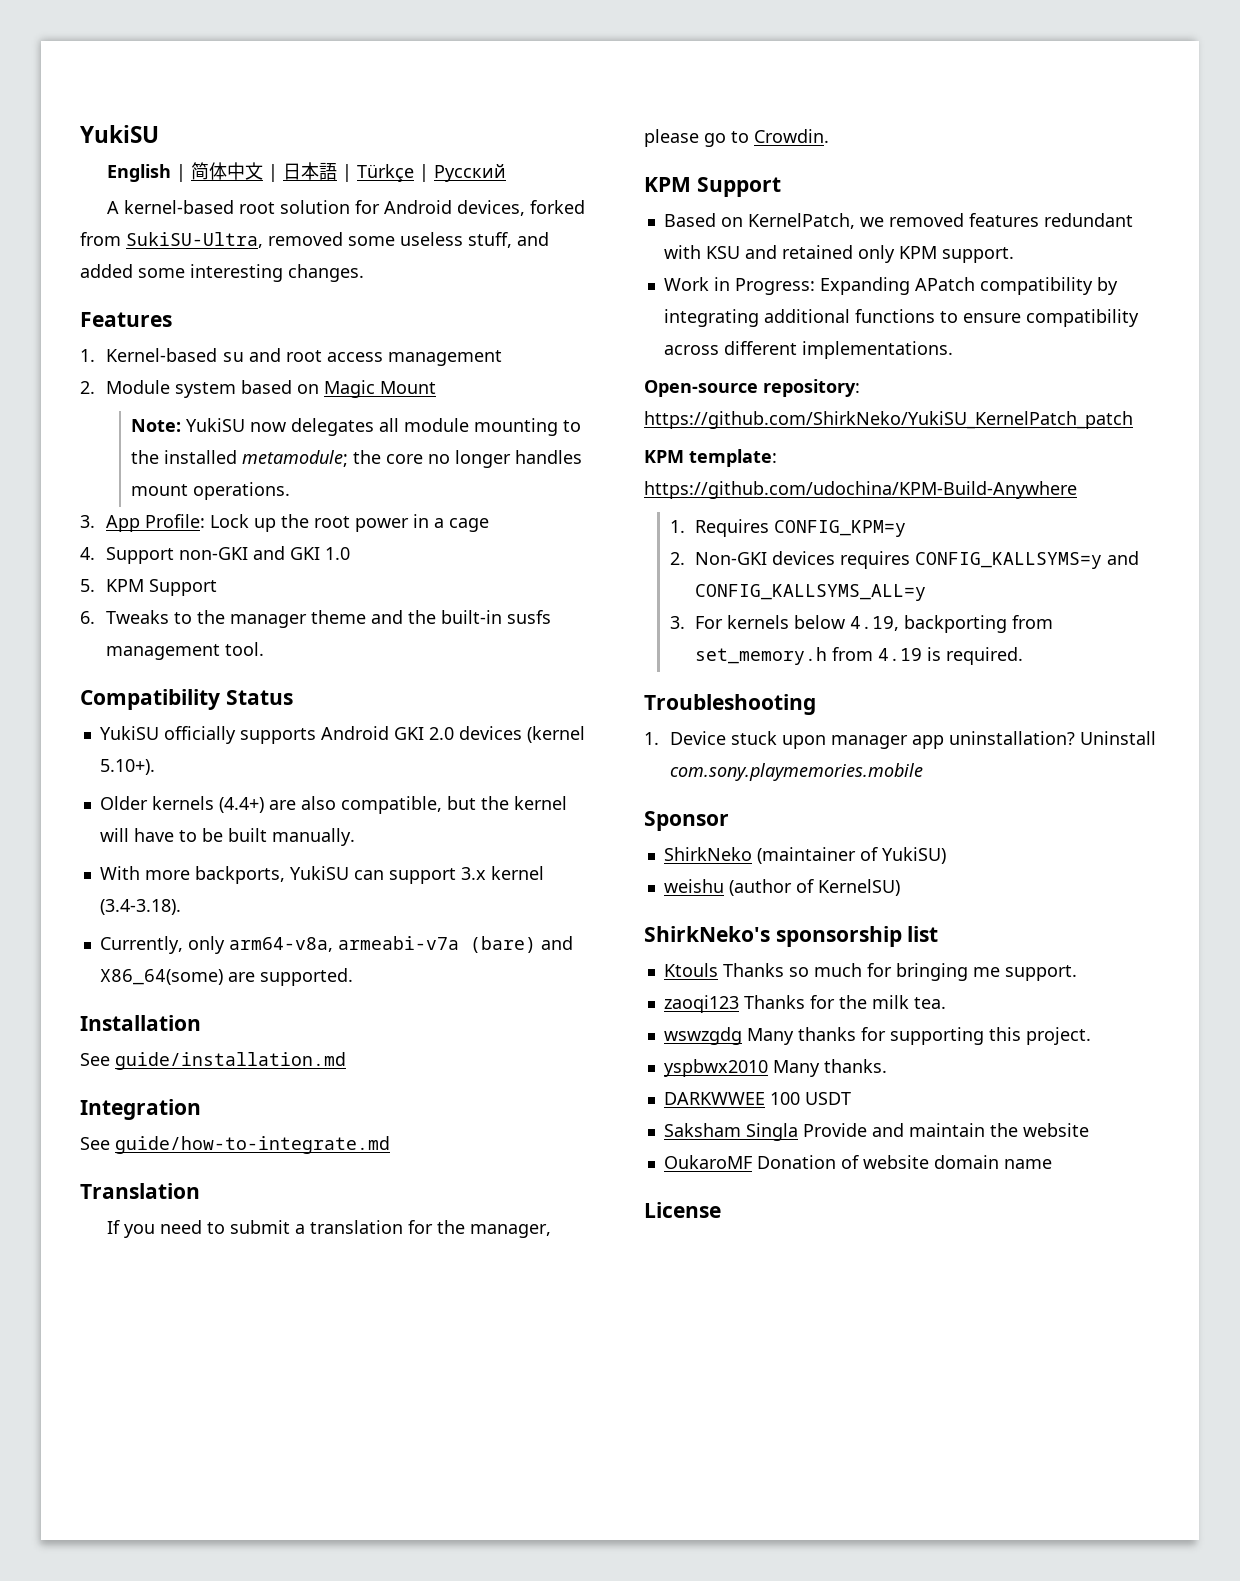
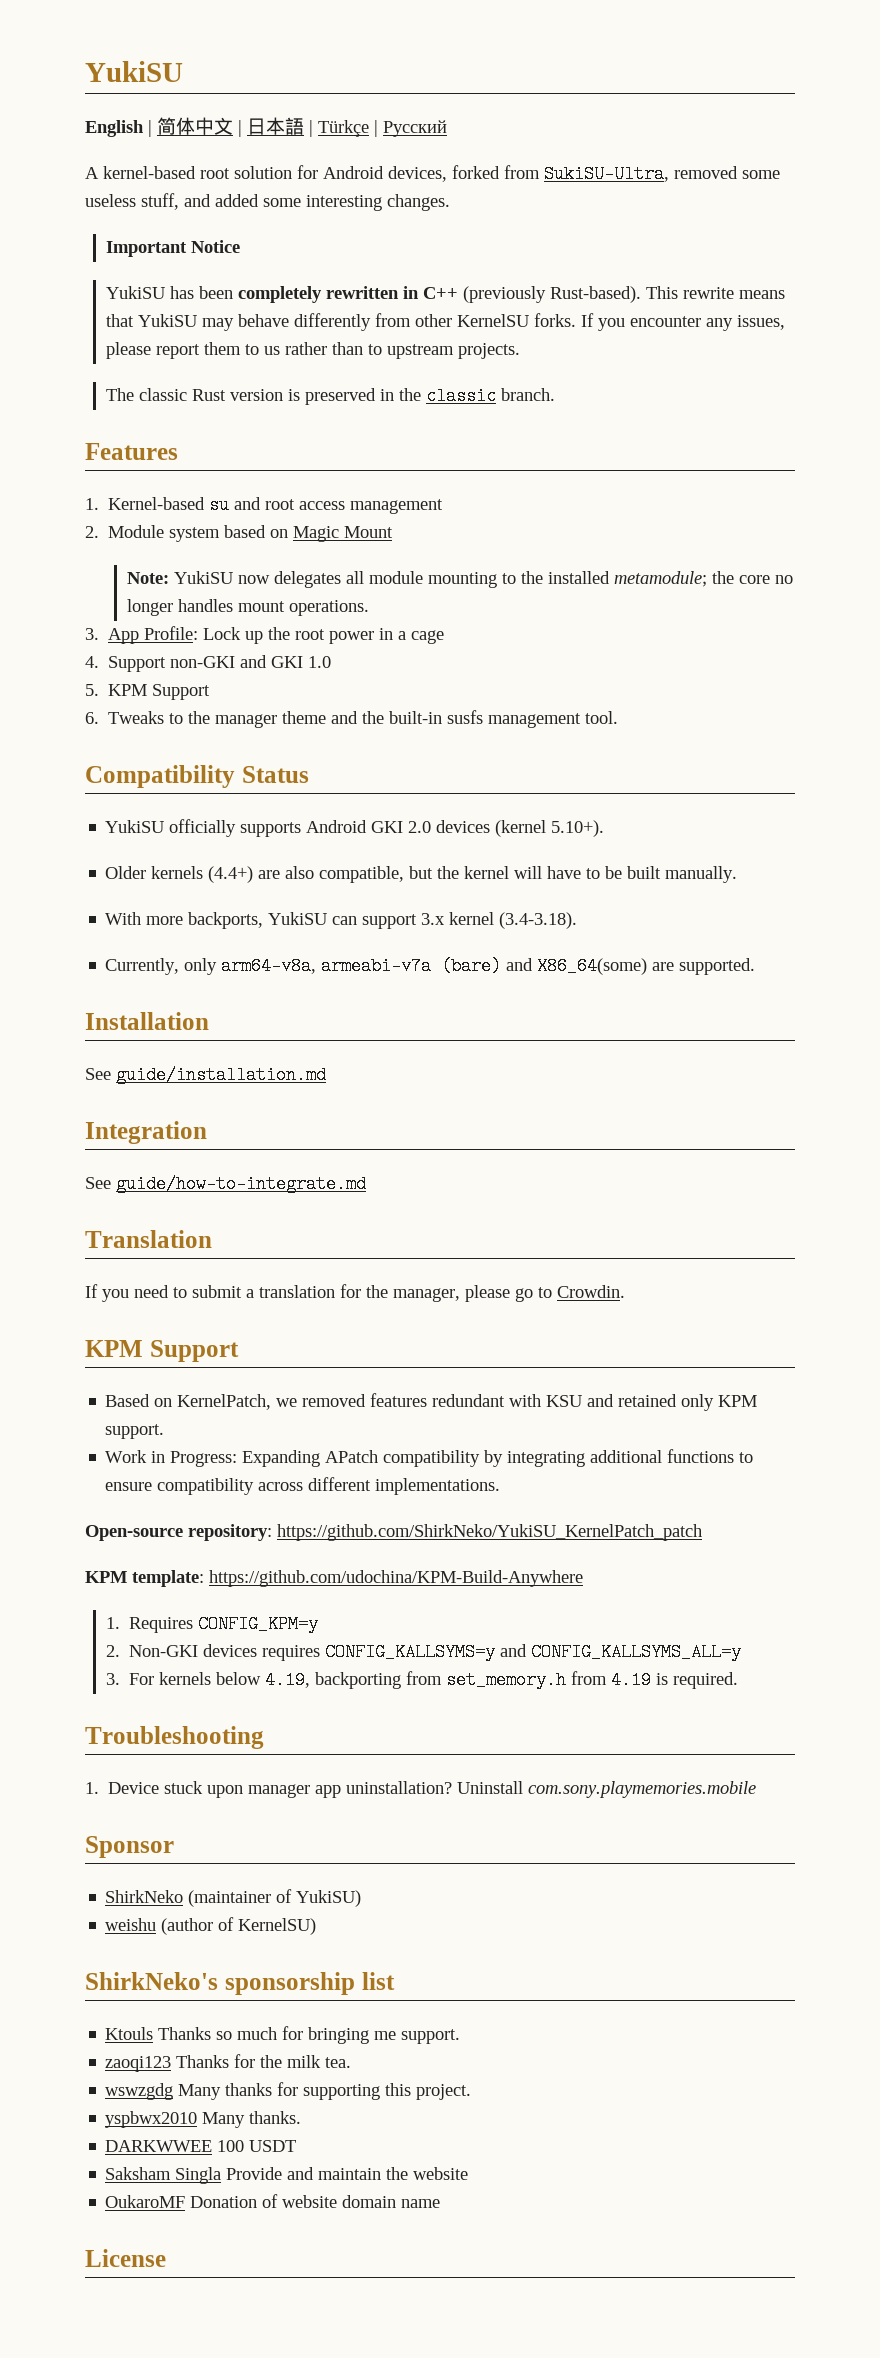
(364, 273) none -> [105,240,240,257] [105,286,785,303] [105,313,785,331] [105,342,520,359] [105,387,555,405] // Important Notice // YukiSU has been completely rewritten in C++ (previously Rust-based). This rewrite means that YukiSU may behave differently from other KernelSU forks. If you encounter any issues, please report them to us rather than to upstream projects. // The classic Rust version is preserved in the classic branch.

